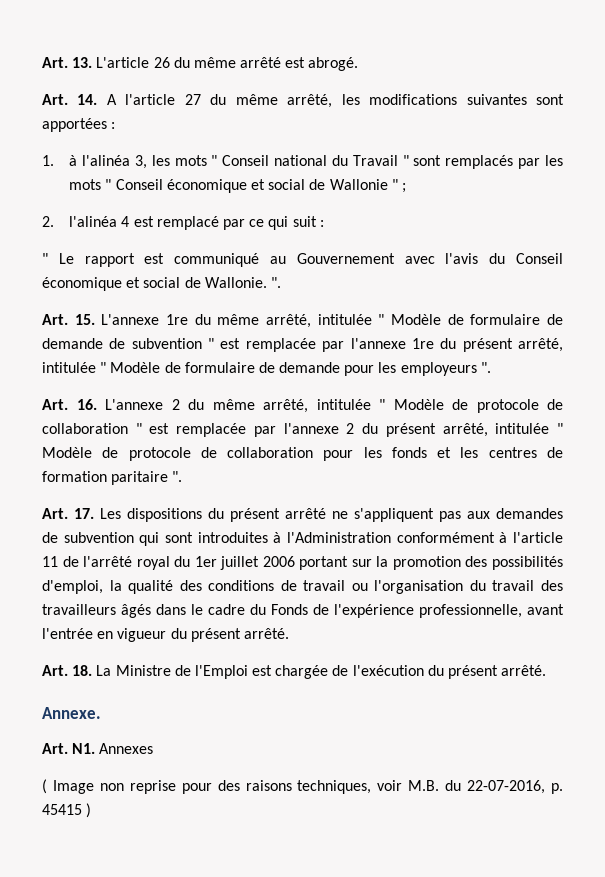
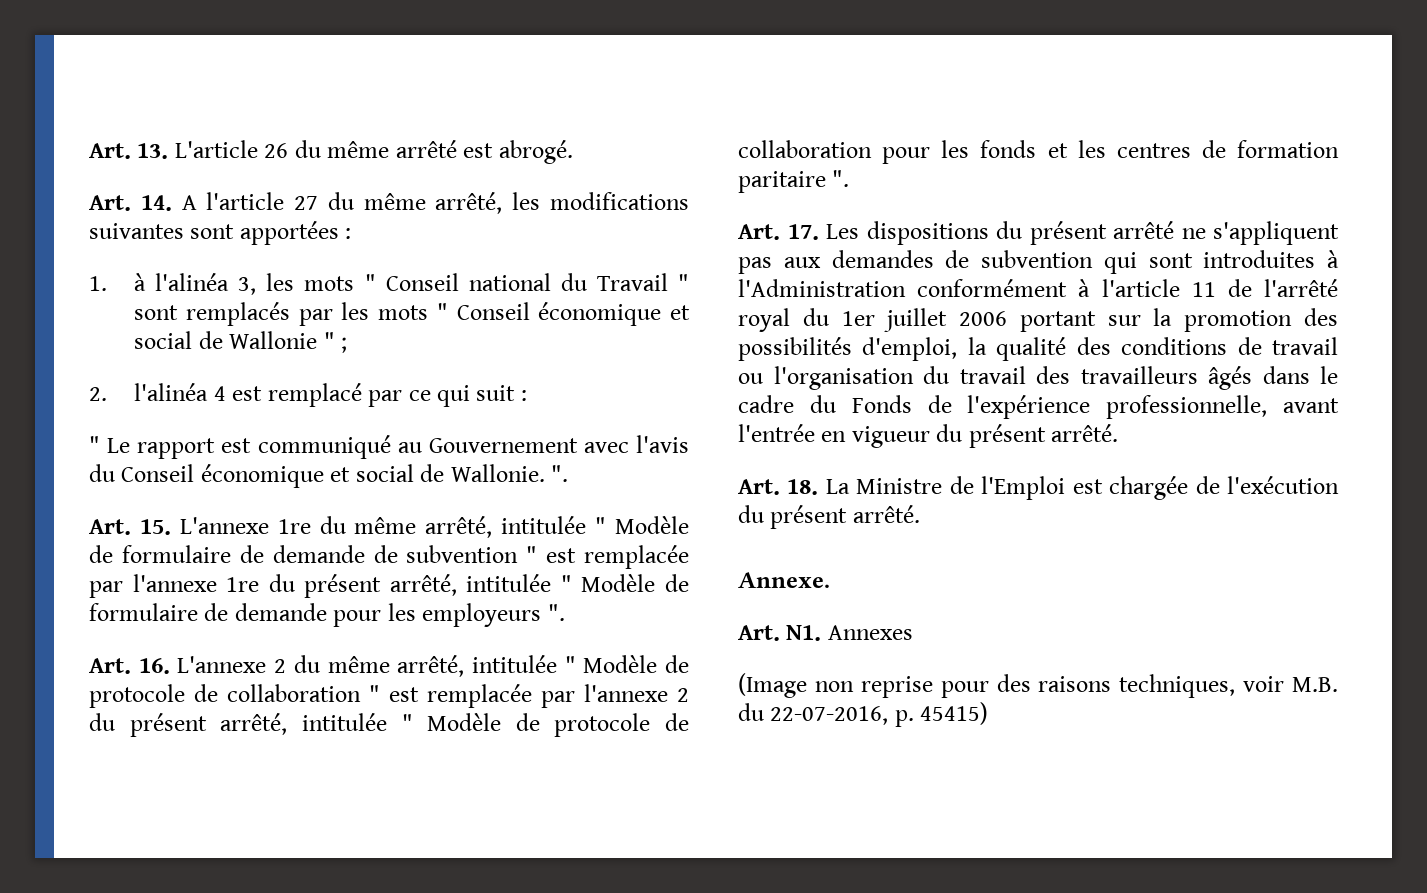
[42,779,94,794] ( Image -> [738,673,807,698] (Image
[42,803,92,818] 45415 ) -> [920,702,989,725] 45415)

